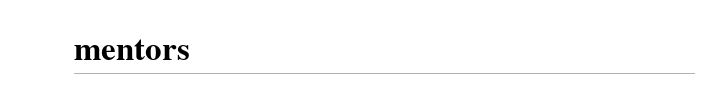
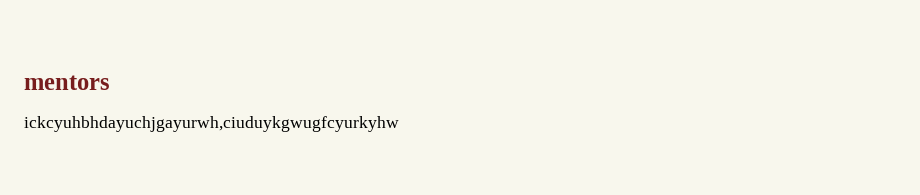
(190, 49) none -> [24,116,399,132] // ickcyuhbhdayuchjgayurwh,ciuduykgwugfcyurkyhw

